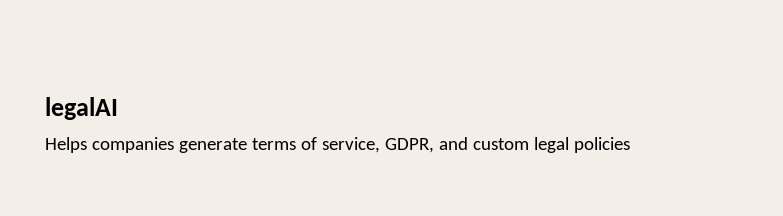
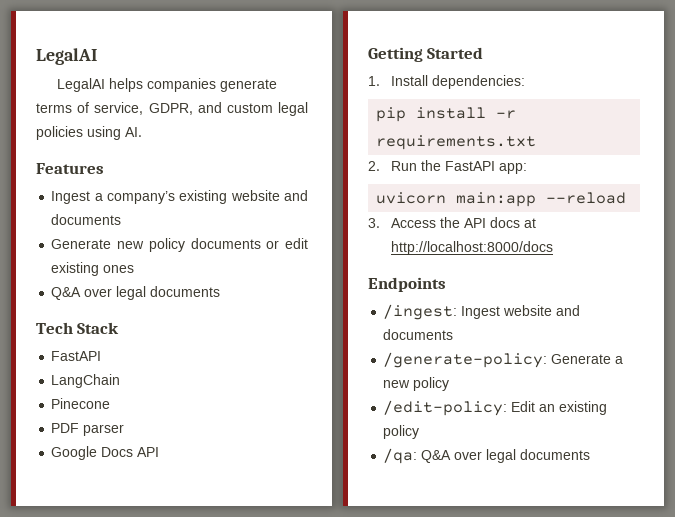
[45,97,118,120] [45,137,87,153] legalAI // Helps -> [36,48,97,65] [57,78,144,92] LegalAI // LegalAI helps
(630, 145) none -> [87,126,142,140] [36,163,104,174] [51,190,308,204] [51,214,122,225] [51,238,308,252] [51,262,135,276] [51,286,221,300] [36,322,120,334] [51,351,102,361] [51,374,121,388] [51,398,111,409] [51,423,125,436] [51,446,160,460] [368,47,484,62] [368,75,526,89] [376,107,517,122] [376,135,537,150] [368,160,528,174] [376,192,627,207] [368,217,537,228] [391,241,554,255] [368,277,446,292] [383,304,581,320] [383,329,454,340] [383,352,624,368] [383,377,450,391] [383,400,608,416] [383,425,420,439] [383,448,591,464] using AI. // Features // Ingest a company’s existing website and documents // Generate new policy documents or edit existing ones // Q&A over legal documents // Tech Stack // FastAPI // LangChain // Pinecone // PDF parser // Google Docs API // Getting Started // 1. Install dependencies: // pip install -r requirements.txt // 2. Run the FastAPI app: // uvicorn main:app --reload // 3. Access the API docs at http://localhost:8000/docs // Endpoints // /ingest: Ingest website and documents // /generate-policy: Generate a new policy // /edit-policy: Edit an existing policy // /qa: Q&A over legal documents

